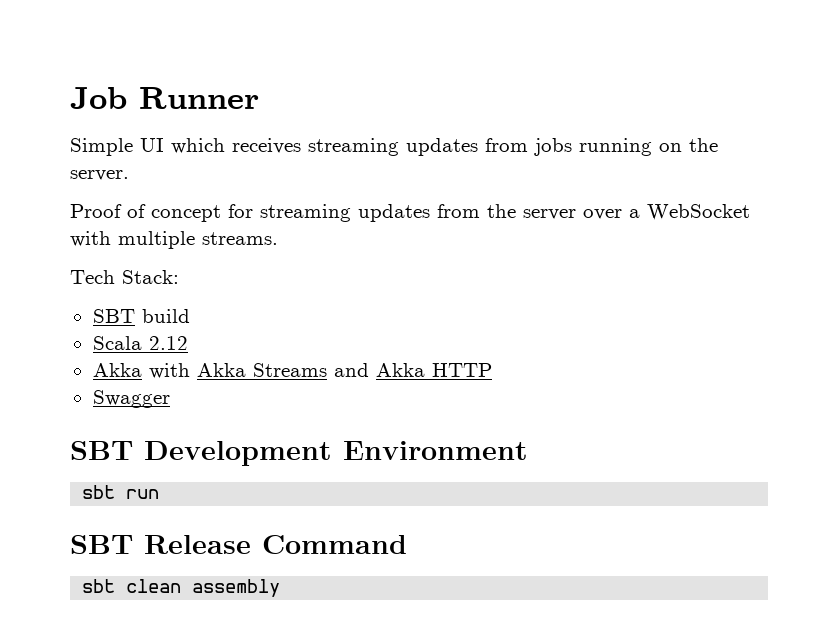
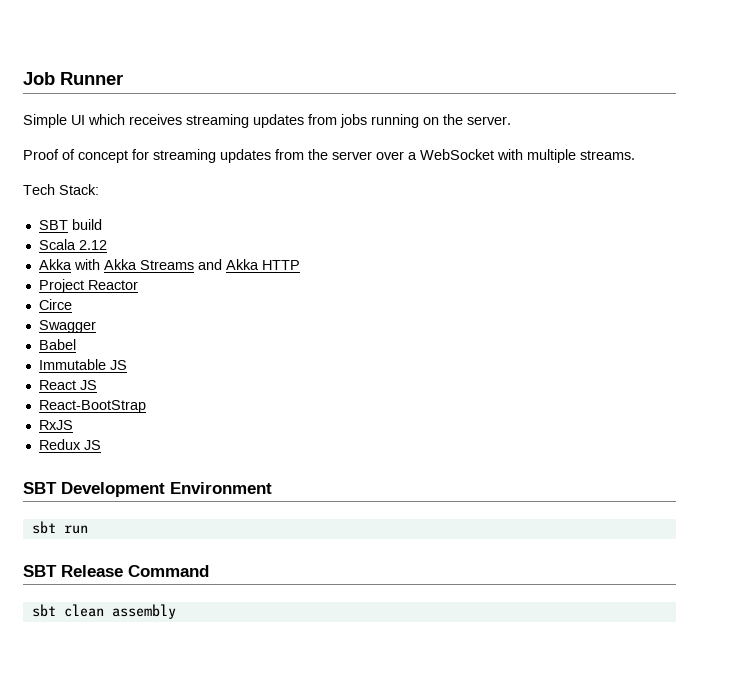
[92,390,170,408] Swagger -> [38,279,138,293] [38,299,72,310] [38,320,96,333] [38,339,76,350] [38,359,127,370] [38,380,97,390] [38,400,146,413] [38,420,73,430] [38,439,101,450] Project Reactor // Circe // Swagger // Babel // Immutable JS // React JS // React-BootStrap // RxJS // Redux JS

